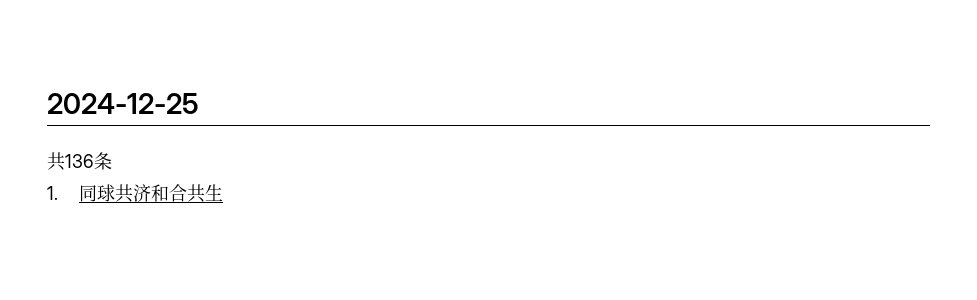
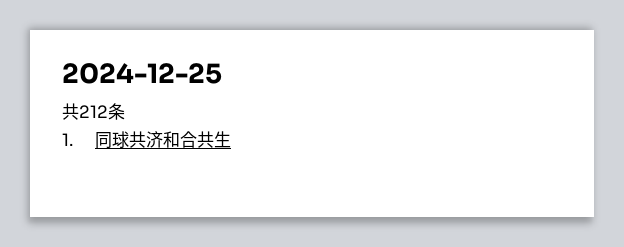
[65,154,94,168] 136 -> [79,105,108,118] 212

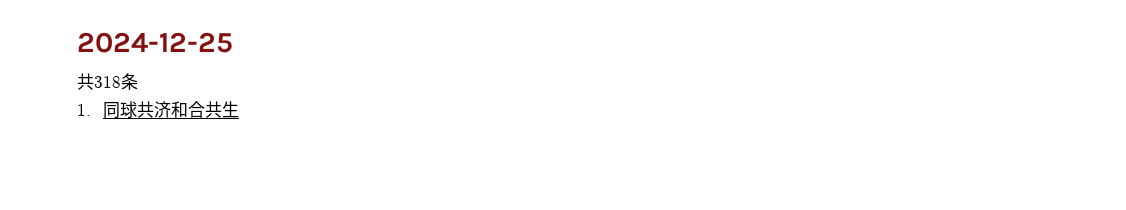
[79,105,108,118] 212 -> [94,76,121,88] 318

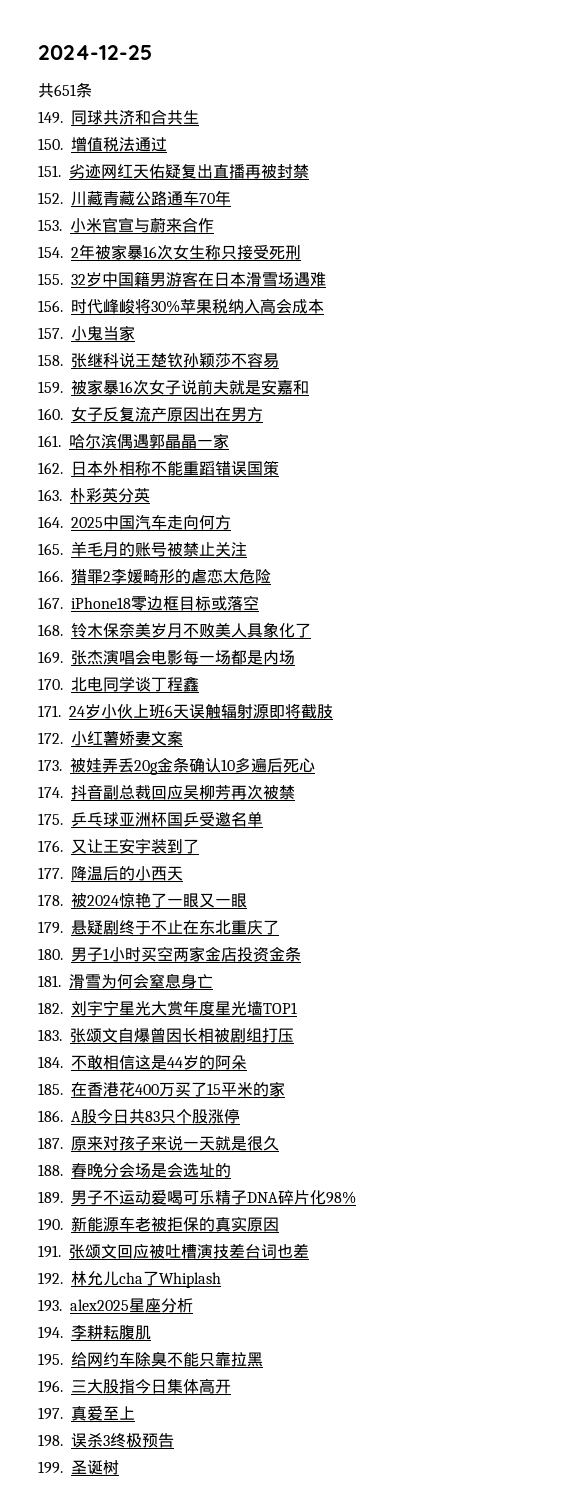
[94,73,138,90] [77,104,91,116] 318条 // 1. -> [54,82,92,98] [38,111,63,124] 651条 // 149.
(239, 109) none -> [38,136,167,152] [38,163,309,179] [38,190,231,206] [38,217,214,233] [38,244,301,260] [38,271,326,287] [38,298,324,314] [38,325,135,341] [38,352,279,368] [38,379,309,395] [38,407,263,422] [38,433,229,449] [38,460,279,476] [38,488,150,503] [38,515,231,530] [38,541,247,557] [38,568,271,584] [38,595,259,611] [38,622,311,638] [38,649,295,665] [38,676,199,692] [38,703,333,719] [38,731,183,746] [38,757,315,775] [38,784,295,800] [38,811,263,827] [38,838,199,854] [38,866,183,881] [38,893,247,908] [38,920,279,935] [38,946,301,962] [38,973,213,989] [38,1000,297,1016] [38,1027,294,1043] [38,1055,247,1070] [38,1081,285,1097] [38,1108,240,1124] [38,1135,279,1151] [38,1162,231,1178] [38,1190,356,1205] [38,1216,279,1232] [38,1243,309,1259] [38,1271,221,1288] [38,1298,193,1313] [38,1325,151,1340] [38,1351,263,1367] [38,1378,231,1394] [38,1406,135,1421] [38,1432,174,1448] [38,1460,119,1475] // 150.增值税法通过 // 151.劣迹网红天佑疑复出直播再被封禁 // 152.川藏青藏公路通车70年 // 153.小米官宣与蔚来合作 // 154. 2年被家暴16次女生称只接受死刑 // 155. 32岁中国籍男游客在日本滑雪场遇难 // 156.时代峰峻将30%苹果税纳入高会成本 // 157.小鬼当家 // 158.张继科说王楚钦孙颖莎不容易 // 159.被家暴16次女子说前夫就是安嘉和 // 160.女子反复流产原因出在男方 // 161.哈尔滨偶遇郭晶晶一家 // 162.日本外相称不能重蹈错误国策 // 163.朴彩英分英 // 164. 2025中国汽车走向何方 // 165.羊毛月的账号被禁止关注 // 166.猎罪2李媛畸形的虐恋太危险 // 167. iPhone18零边框目标或落空 // 168.铃木保奈美岁月不败美人具象化了 // 169.张杰演唱会电影每一场都是内场 // 170.北电同学谈丁程鑫 // 171. 24岁小伙上班6天误触辐射源即将截肢 // 172.小红薯娇妻文案 // 173.被娃弄丢20g金条确认10多遍后死心 // 174.抖音副总裁回应吴柳芳再次被禁 // 175.乒乓球亚洲杯国乒受邀名单 // 176.又让王安宇装到了 // 177.降温后的小西天 // 178.被2024惊艳了一眼又一眼 // 179.悬疑剧终于不止在东北重庆了 // 180.男子1小时买空两家金店投资金条 // 181.滑雪为何会窒息身亡 // 182.刘宇宁星光大赏年度星光墙TOP1 // 183.张颂文自爆曾因长相被剧组打压 // 184.不敢相信这是44岁的阿朵 // 185.在香港花400万买了15平米的家 // 186. A股今日共83只个股涨停 // 187.原来对孩子来说一天就是很久 // 188.春晚分会场是会选址的 // 189.男子不运动爱喝可乐精子DNA碎片化98% // 190.新能源车老被拒保的真实原因 // 191.张颂文回应被吐槽演技差台词也差 // 192.林允儿cha了Whiplash // 193. alex2025星座分析 // 194.李耕耘腹肌 // 195.给网约车除臭不能只靠拉黑 // 196.三大股指今日集体高开 // 197.真爱至上 // 198.误杀3终极预告 // 199.圣诞树

